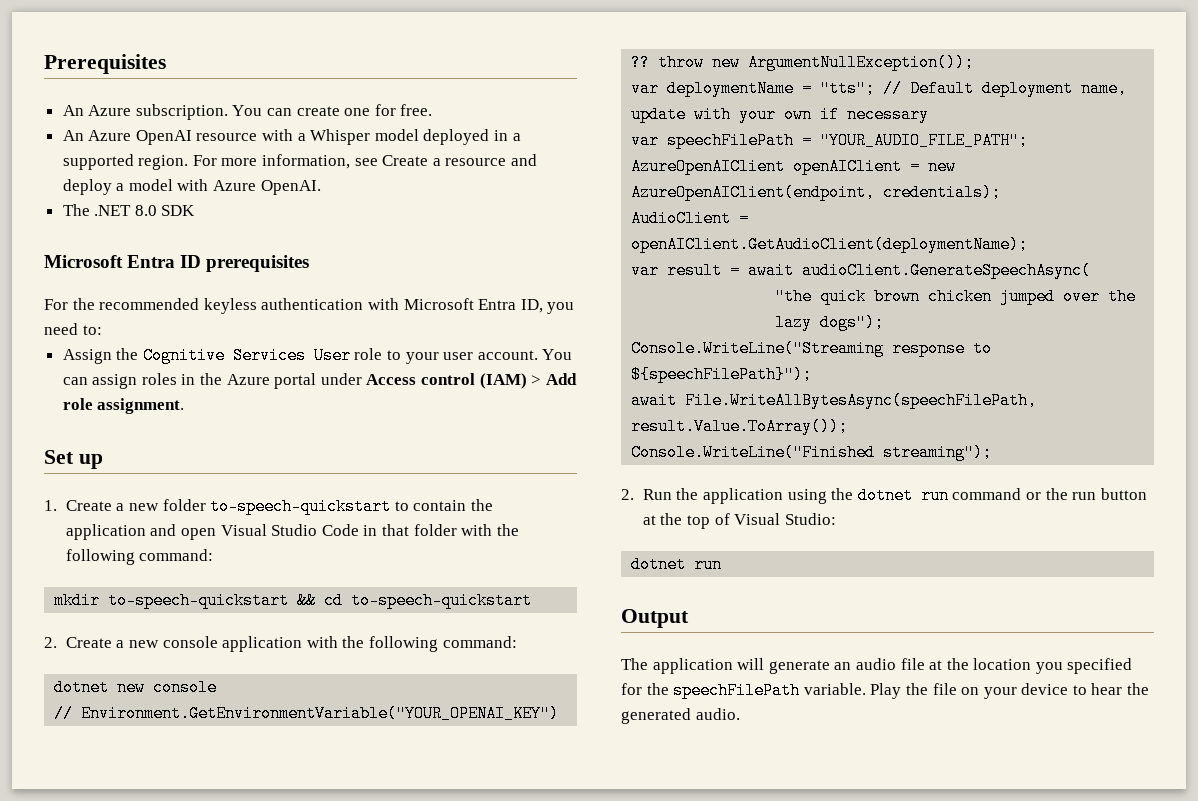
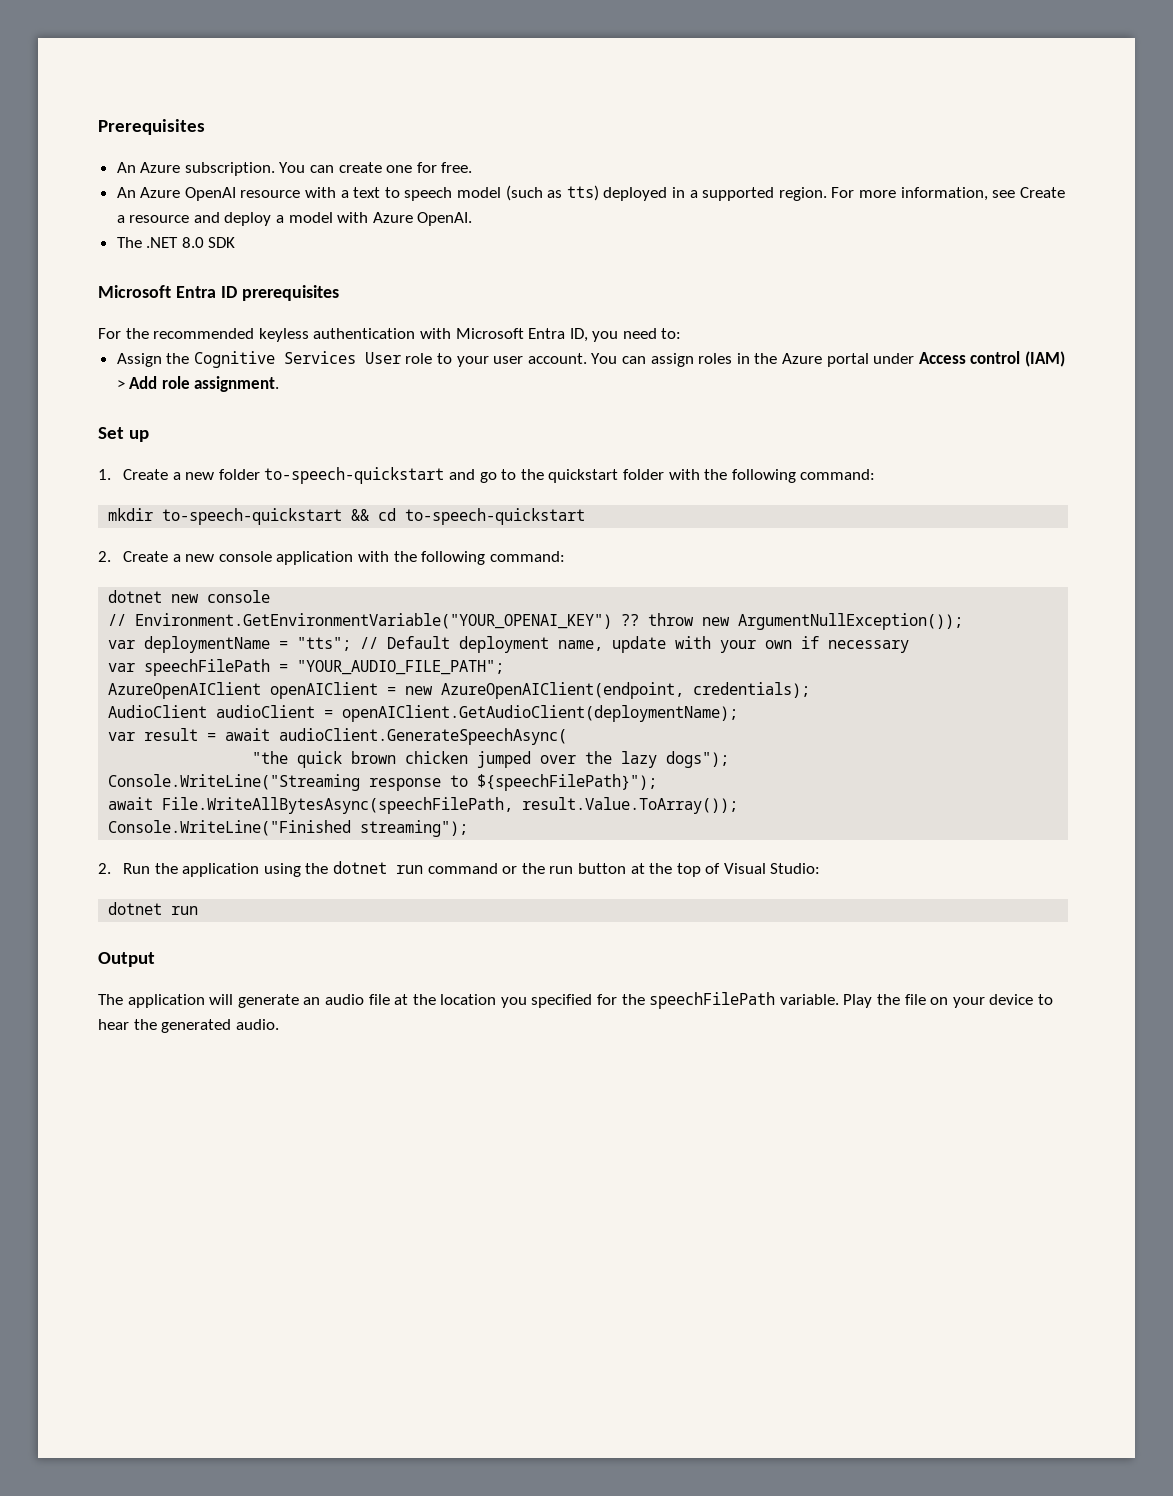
[310,129,419,145] Whisper model -> [353,185,599,201] text to speech model (such as tts)
[394,499,493,511] [65,524,409,540] to contain the application and open Visual Studio Code in that -> [448,469,619,483] and go to the quickstart
(732, 218) none -> [216,705,316,718] audioClient

